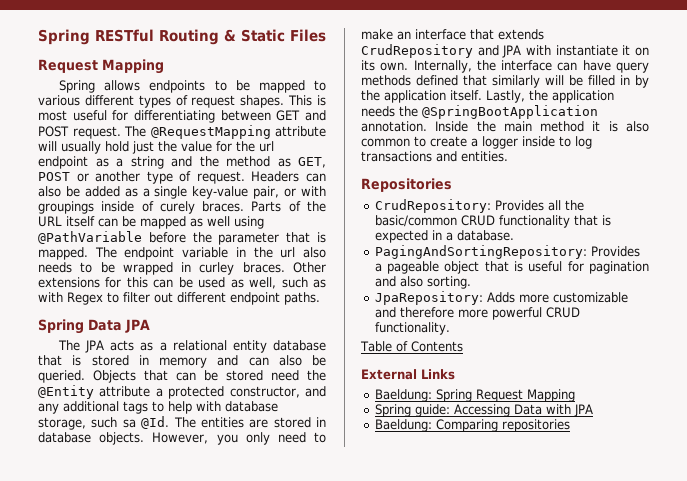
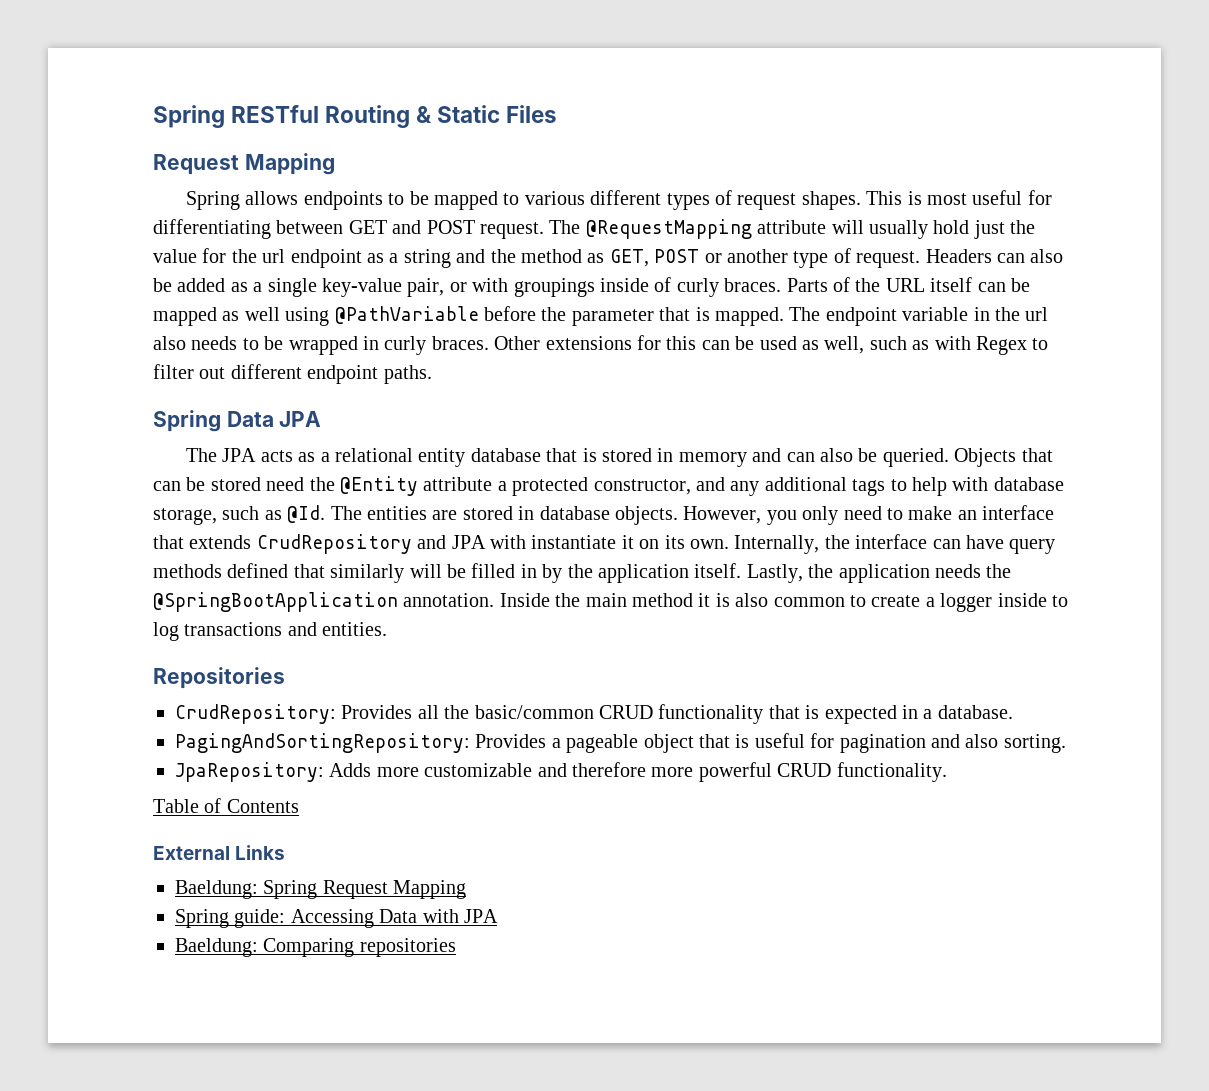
[159,201,195,214] curely -> [676,278,719,297] curly
[199,262,235,275] curley -> [384,336,427,355] curly
[122,419,136,428] sa -> [264,510,282,520] as

